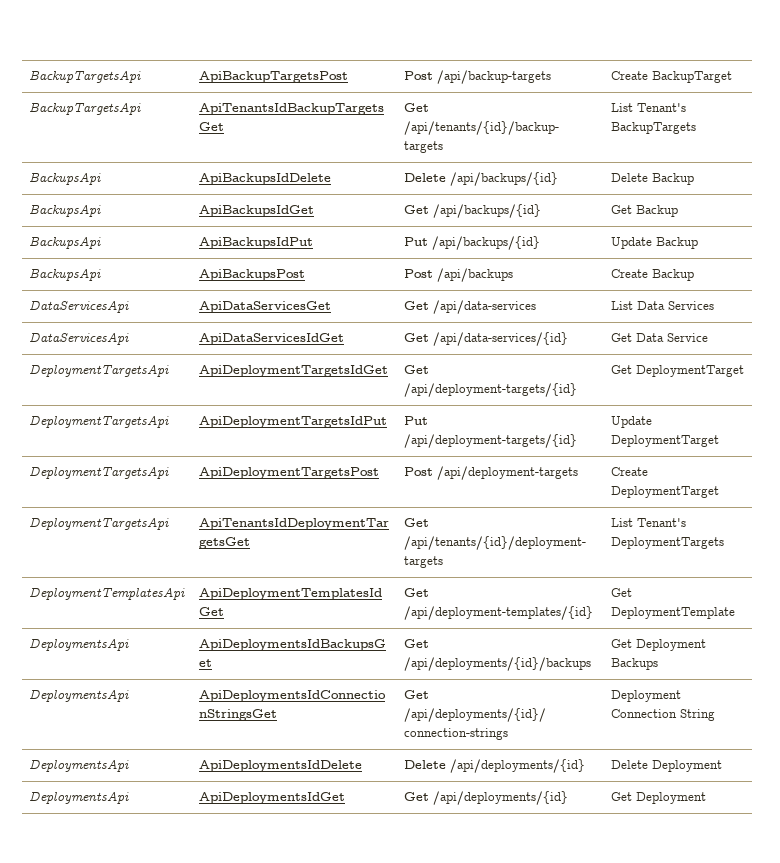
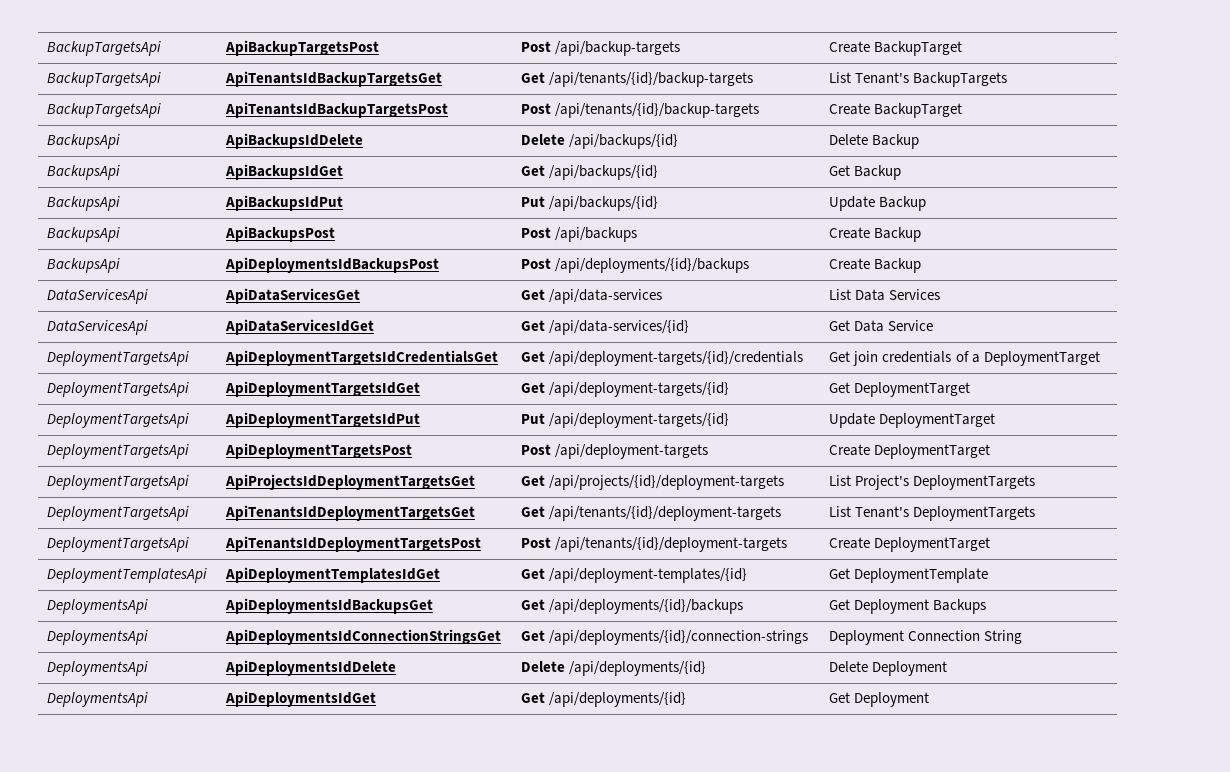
(697, 128) none -> [47,103,162,118] [225,102,449,118] [521,103,760,118] [829,103,963,118] // BackupTargetsApi | ApiTenantsIdBackupTargetsPost | Post /api/tenants/{id}/backup-targets | Create BackupTarget
(695, 275) none -> [47,258,121,273] [225,257,440,273] [521,258,750,273] [829,258,922,273] // BackupsApi | ApiDeploymentsIdBackupsPost | Post /api/deployments/{id}/backups | Create Backup
(709, 337) none -> [47,351,190,366] [225,350,499,366] [521,351,804,366] [829,351,1100,366] // DeploymentTargetsApi | ApiDeploymentTargetsIdCredentialsGet | Get /api/deployment-targets/{id}/credentials | Get join credentials of a DeploymentTarget
(720, 492) none -> [47,475,190,490] [225,474,476,490] [521,475,785,490] [829,475,1036,490] // DeploymentTargetsApi | ApiProjectsIdDeploymentTargetsGet | Get /api/projects/{id}/deployment-targets | List Project's DeploymentTargets
(725, 543) none -> [47,537,190,552] [225,536,482,552] [521,537,788,552] [829,537,991,552] // DeploymentTargetsApi | ApiTenantsIdDeploymentTargetsPost | Post /api/tenants/{id}/deployment-targets | Create DeploymentTarget

